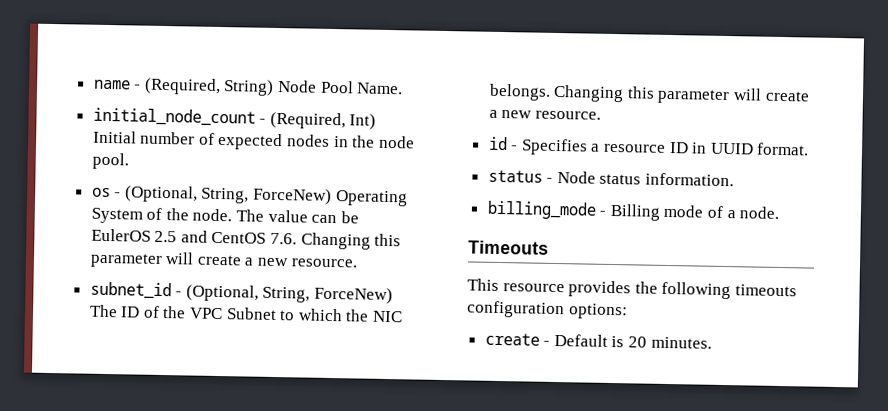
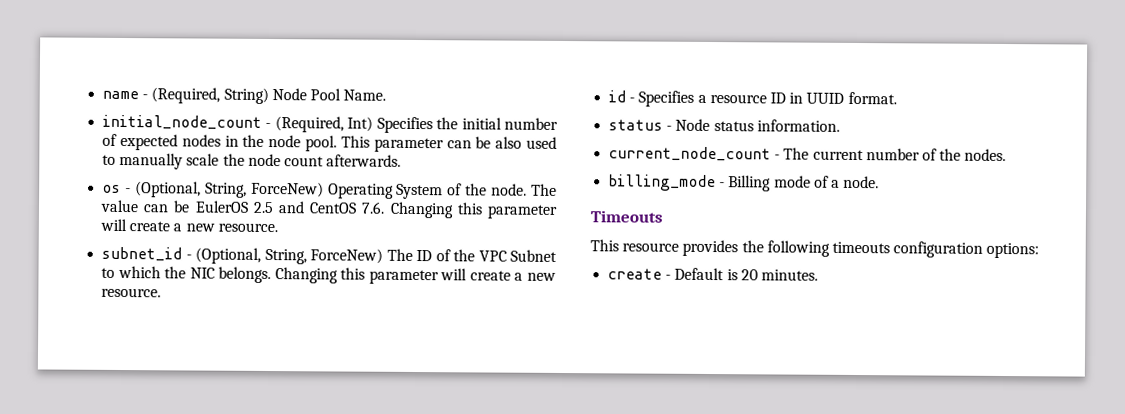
[92,130,137,144] Initial -> [376,116,502,134] Specifies the initial
(129, 161) none -> [340,135,557,153] [102,152,402,170] This parameter can be also used to manually scale the node count afterwards.
(735, 179) none -> [608,146,1007,162] // current_node_count - The current number of the nodes.

